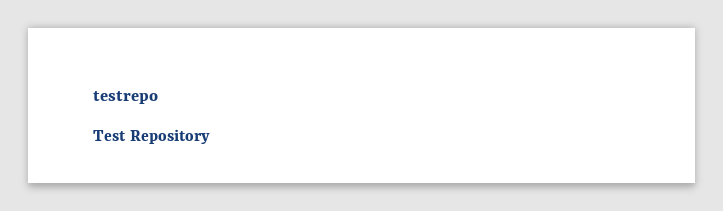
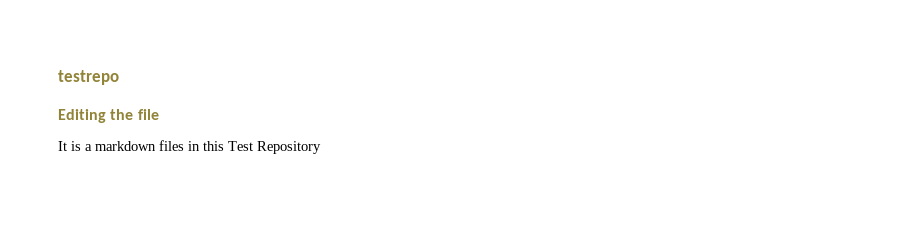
(158, 97) none -> [58,109,159,123] [58,140,224,151] Editing the file // It is a markdown files in this

